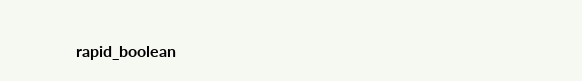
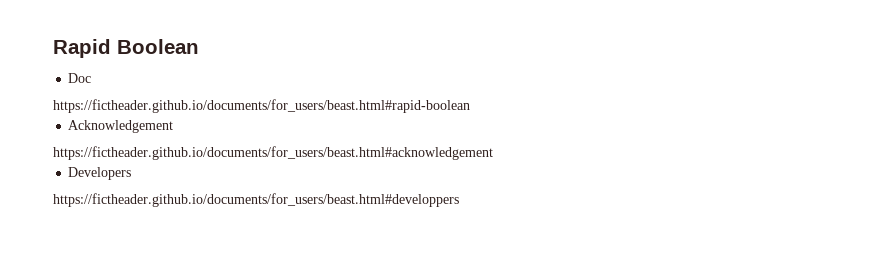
[76,46,176,60] rapid_boolean -> [53,39,199,58] [68,73,92,83] [53,99,470,113] [68,120,174,133] [53,146,493,160] [68,167,132,180] [53,193,459,207] Rapid Boolean // Doc // https://fictheader.github.io/documents/for_users/beast.html#rapid-boolean // Acknowledgement // https://fictheader.github.io/documents/for_users/beast.html#acknowledgement // Developers // https://fictheader.github.io/documents/for_users/beast.html#developpers

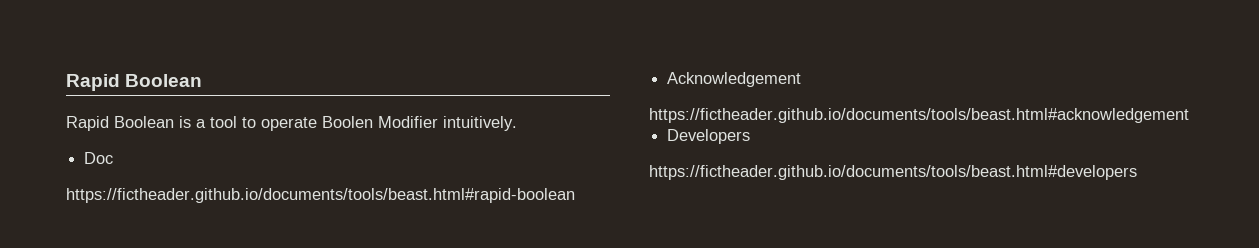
[53,39,199,58] Rapid Boolean -> [66,74,203,91] [66,116,517,131] Rapid Boolean // Rapid Boolean is a tool to operate Boolen Modifier intuitively.
[53,99,470,113] https://fictheader.github.io/documents/for_users/beast.html#rapid-boolean -> [66,188,575,203] https://fictheader.github.io/documents/tools/beast.html#rapid-boolean
[53,146,493,160] https://fictheader.github.io/documents/for_users/beast.html#acknowledgement -> [649,108,1189,123] https://fictheader.github.io/documents/tools/beast.html#acknowledgement
[53,193,459,207] https://fictheader.github.io/documents/for_users/beast.html#developpers -> [649,165,1137,180] https://fictheader.github.io/documents/tools/beast.html#developers

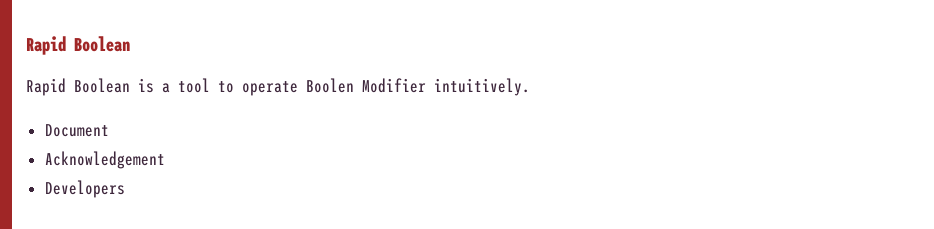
[84,152,114,164] [66,188,575,203] Doc // https://fictheader.github.io/documents/tools/beast.html#rapid-boolean -> [44,124,109,137] Document
[649,108,1189,123] // https://fictheader.github.io/documents/tools/beast.html#acknowledgement -> (165, 160) none
[649,165,1137,180] // https://fictheader.github.io/documents/tools/beast.html#developers -> (125, 189) none

